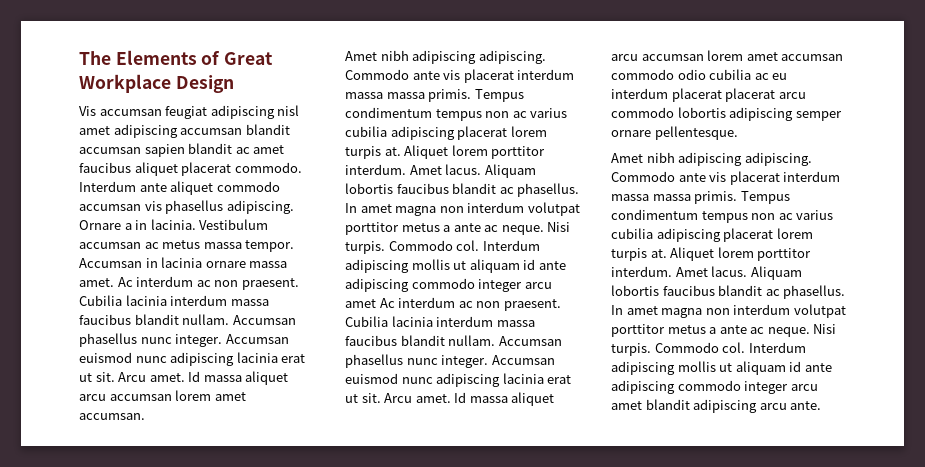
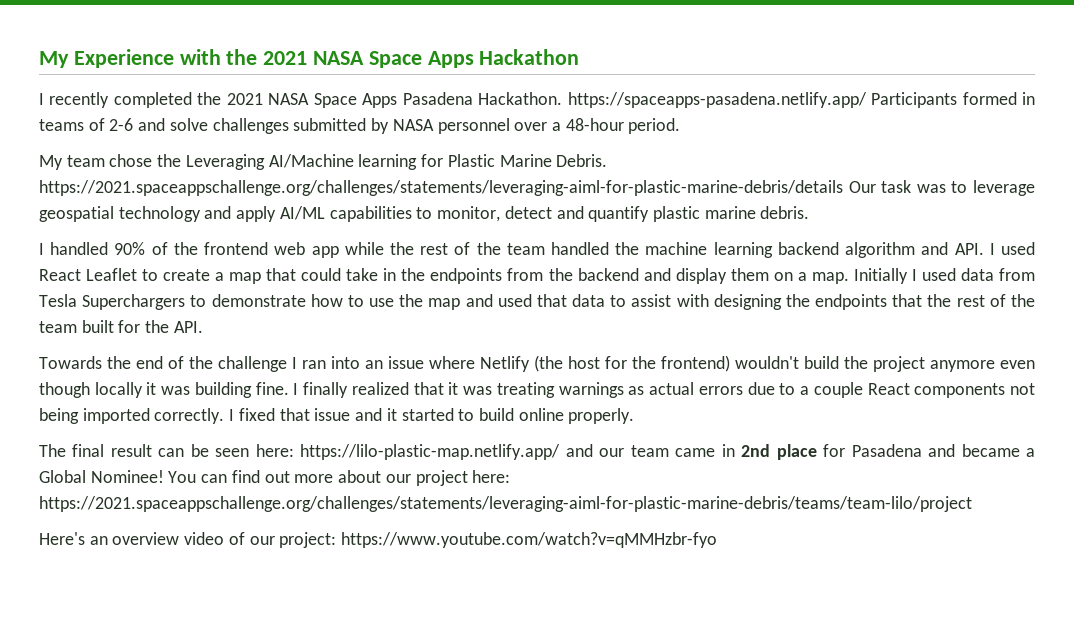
[79,50,274,65] [79,74,234,93] [79,105,300,119] [79,124,290,138] [79,143,285,157] [79,162,302,176] [79,181,280,195] [79,200,294,214] [79,219,269,230] [79,240,295,252] [79,257,288,268] [79,276,299,290] [79,295,269,306] [79,314,296,325] [79,333,289,347] [79,352,306,366] [79,371,289,385] [79,390,246,401] [79,413,145,420] [345,50,546,64] [345,69,575,83] [345,89,524,102] [345,107,568,121] [345,126,547,140] [345,145,546,159] [345,164,536,178] [345,183,580,197] [345,202,580,216] [345,222,571,235] [345,240,540,254] [345,259,566,273] [345,278,552,292] [345,297,561,311] [345,316,535,327] [345,335,562,346] [345,354,555,368] [345,373,572,387] [345,392,555,406] [611,50,844,61] [611,69,788,80] [611,88,806,102] [611,107,842,121] [611,126,738,140] [611,152,812,166] [611,171,841,185] [611,191,790,204] [611,209,834,223] [611,228,813,242] [611,247,812,261] [611,266,802,280] [611,285,846,299] [611,304,846,318] [611,324,837,337] [611,342,806,356] [611,361,832,375] [611,380,818,394] [611,399,822,413] The Elements of Great Workplace Design // Vis accumsan feugiat adipiscing nisl amet adipiscing accumsan blandit accumsan sapien blandit ac amet faucibus aliquet placerat commodo. Interdum ante aliquet commodo accumsan vis phasellus adipiscing. Ornare a in lacinia. Vestibulum accumsan ac metus massa tempor. Accumsan in lacinia ornare massa amet. Ac interdum ac non praesent. Cubilia lacinia interdum massa faucibus blandit nullam. Accumsan phasellus nunc integer. Accumsan euismod nunc adipiscing lacinia erat ut sit. Arcu amet. Id massa aliquet arcu accumsan lorem amet accumsan. // Amet nibh adipiscing adipiscing. Commodo ante vis placerat interdum massa massa primis. Tempus condimentum tempus non ac varius cubilia adipiscing placerat lorem turpis at. Aliquet lorem porttitor interdum. Amet lacus. Aliquam lobortis faucibus blandit ac phasellus. In amet magna non interdum volutpat porttitor metus a ante ac neque. Nisi turpis. Commodo col. Interdum adipiscing mollis ut aliquam id ante adipiscing commodo integer arcu amet Ac interdum ac non praesent. Cubilia lacinia interdum massa faucibus blandit nullam. Accumsan phasellus nunc integer. Accumsan euismod nunc adipiscing lacinia erat ut sit. Arcu amet. Id massa aliquet arcu accumsan lorem amet accumsan commodo odio cubilia ac eu interdum placerat placerat arcu commodo lobortis adipiscing semper ornare pellentesque. // Amet nibh adipiscing adipiscing. Commodo ante vis placerat interdum massa massa primis. Tempus condimentum tempus non ac varius cubilia adipiscing placerat lorem turpis at. Aliquet lorem porttitor interdum. Amet lacus. Aliquam lobortis faucibus blandit ac phasellus. In amet magna non interdum volutpat porttitor metus a ante ac neque. Nisi turpis. Commodo col. Interdum adipiscing mollis ut aliquam id ante adipiscing commodo integer arcu amet blandit adipiscing arcu ante. -> [39,49,580,68] [39,92,1035,108] [39,118,681,134] [39,154,608,170] [39,180,1035,196] [39,206,810,222] [39,242,1036,258] [39,268,1035,284] [39,294,1035,310] [39,320,203,333] [39,355,1035,372] [39,382,1036,398] [39,408,635,424] [39,444,1036,460] [39,470,511,486] [39,496,972,512] [39,532,718,548] My Experience with the 2021 NASA Space Apps Hackathon // I recently completed the 2021 NASA Space Apps Pasadena Hackathon. https://spaceapps-pasadena.netlify.app/ Participants formed in teams of 2-6 and solve challenges submitted by NASA personnel over a 48-hour period. // My team chose the Leveraging AI/Machine learning for Plastic Marine Debris. https://2021.spaceappschallenge.org/challenges/statements/leveraging-aiml-for-plastic-marine-debris/details Our task was to leverage geospatial technology and apply AI/ML capabilities to monitor, detect and quantify plastic marine debris. // I handled 90% of the frontend web app while the rest of the team handled the machine learning backend algorithm and API. I used React Leaflet to create a map that could take in the endpoints from the backend and display them on a map. Initially I used data from Tesla Superchargers to demonstrate how to use the map and used that data to assist with designing the endpoints that the rest of the team built for the API. // Towards the end of the challenge I ran into an issue where Netlify (the host for the frontend) wouldn't build the project anymore even though locally it was building fine. I finally realized that it was treating warnings as actual errors due to a couple React components not being imported correctly. I fixed that issue and it started to build online properly. // The final result can be seen here: https://lilo-plastic-map.netlify.app/ and our team came in 2nd place for Pasadena and became a Global Nominee! You can find out more about our project here: https://2021.spaceappschallenge.org/challenges/statements/leveraging-aiml-for-plastic-marine-debris/teams/team-lilo/project // Here's an overview video of our project: https://www.youtube.com/watch?v=qMMHzbr-fyo

